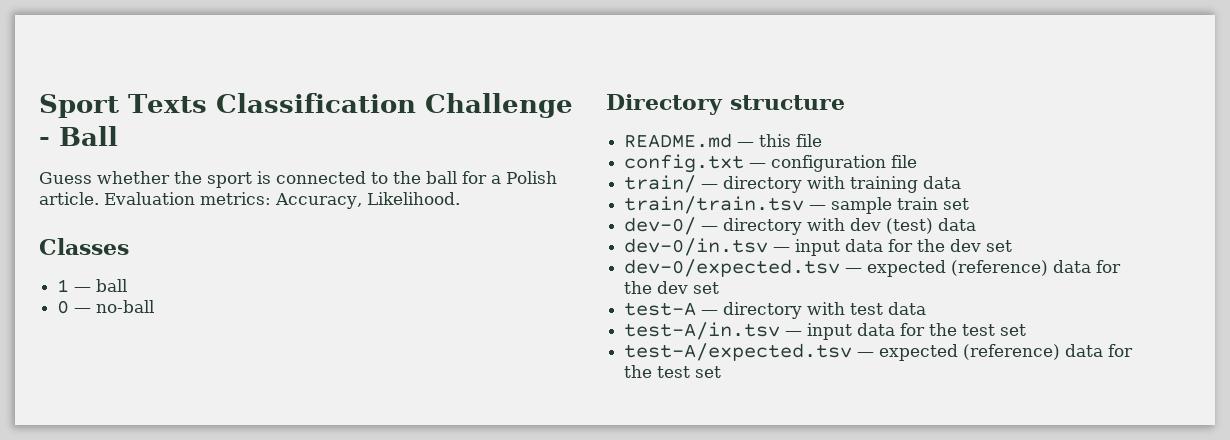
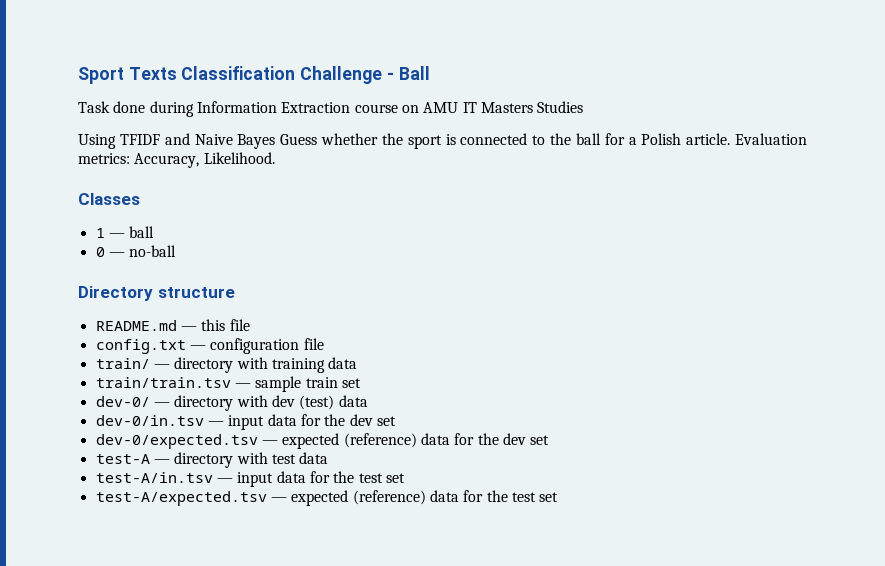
(118, 136) none -> [78,101,584,117] [78,133,276,149] Task done during Information Extraction course on AMU IT Masters Studies // Using TFIDF and Naive Bayes

